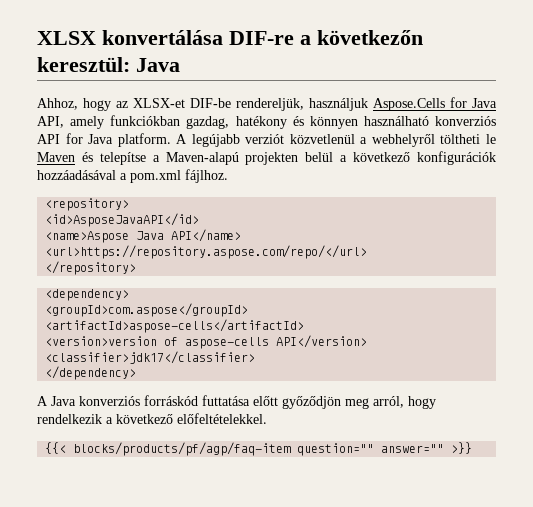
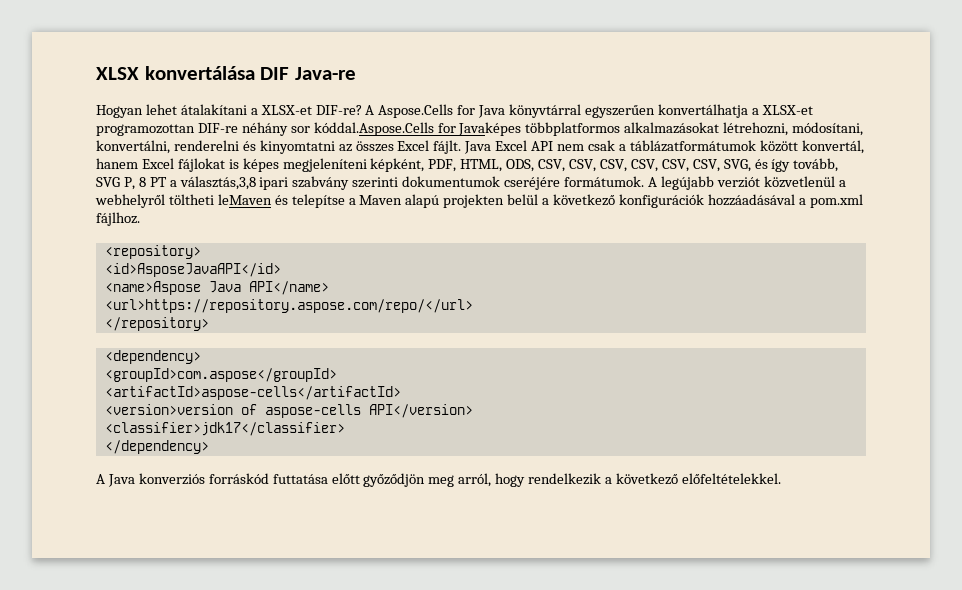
[229,30,423,45] [37,57,180,72] [37,97,497,111] [37,115,496,129] [37,133,171,147] DIF-re a következőn keresztül: Java // Ahhoz, hogy az XLSX-et DIF-be rendereljük, használjuk Aspose.Cells for Java API, amely funkciókban gazdag, hatékony és könnyen használható konverziós API for Java platform. -> [260,67,356,80] [96,104,813,118] [96,122,864,136] [96,140,864,154] [96,158,839,172] [96,176,645,190] DIF Java-re // Hogyan lehet átalakítani a XLSX-et DIF-re? A Aspose.Cells for Java könyvtárral egyszerűen konvertálhatja a XLSX-et programozottan DIF-re néhány sor kóddal.Aspose.Cells for Javaképes többplatformos alkalmazásokat létrehozni, módosítani, konvertálni, renderelni és kinyomtatni az összes Excel fájlt. Java Excel API nem csak a táblázatformátumok között konvertál, hanem Excel fájlokat is képes megjeleníteni képként, PDF, HTML, ODS, CSV, CSV, CSV, CSV, CSV, CSV, SVG, és így tovább, SVG P, 8 PT a választás,3,8 ipari szabvány szerinti dokumentumok cseréjére formátumok.
[486,134,496,144] [37,152,75,162] le Maven -> [217,194,272,205] leMaven
[165,152,239,165] Maven-alapú -> [359,194,440,208] Maven alapú
[45,442,473,456] // {{< blocks/products/pf/agp/faq-item question="" answer="" >}} -> (781, 478) none

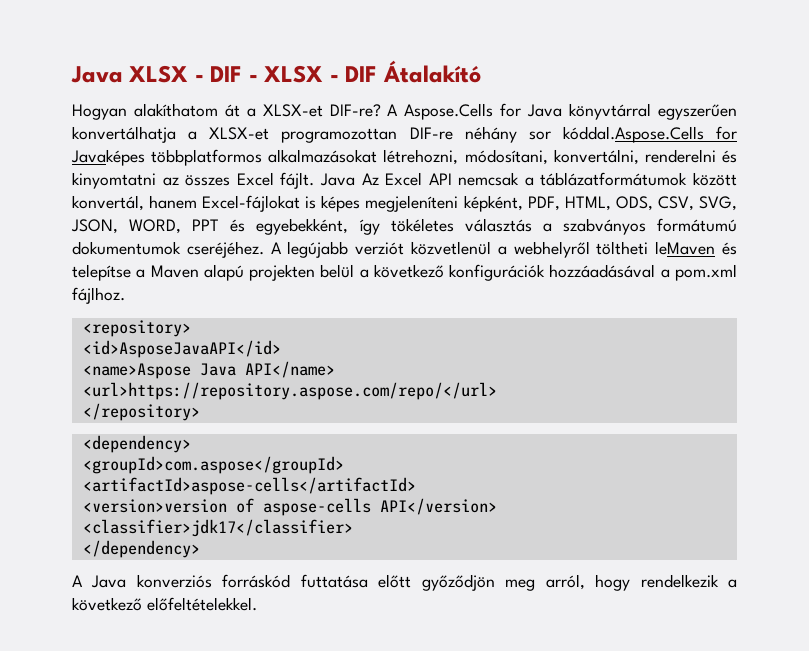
[96,66,356,80] XLSX konvertálása DIF Java-re -> [71,60,481,83] Java XLSX - DIF - XLSX - DIF Átalakító
[145,104,247,115] lehet átalakítani -> [133,103,240,117] alakíthatom át
(492, 147) none -> [361,173,379,185] Az
[557,140,615,151] nem csak -> [458,172,520,186] nemcsak
[141,158,225,172] Excel fájlokat -> [202,195,301,212] Excel-fájlokat
[569,158,839,172] [96,176,645,190] CSV, CSV, CSV, CSV, CSV, SVG, és így tovább, SVG P, 8 PT a választás,3,8 ipari szabvány szerinti dokumentumok cseréjére formátumok. -> [699,196,737,211] [71,218,738,235] [72,241,264,258] SVG, JSON, WORD, PPT és egyebekként, így tökéletes választás a szabványos formátumú dokumentumok cseréjéhez.

